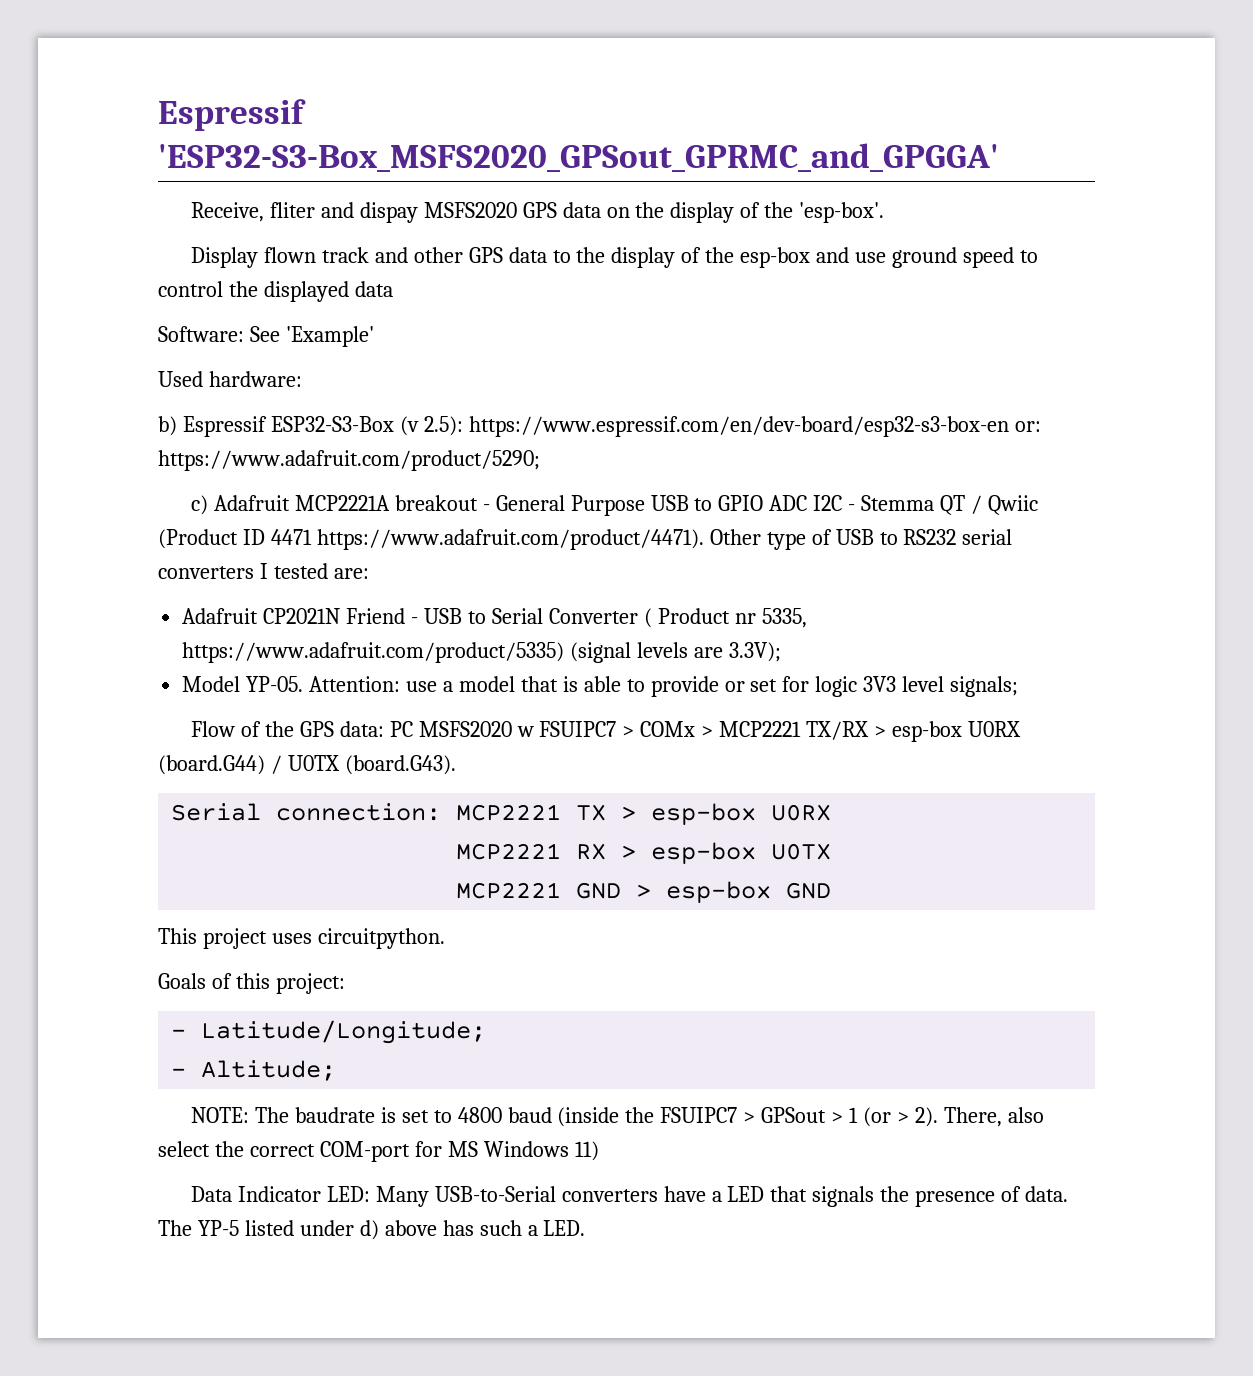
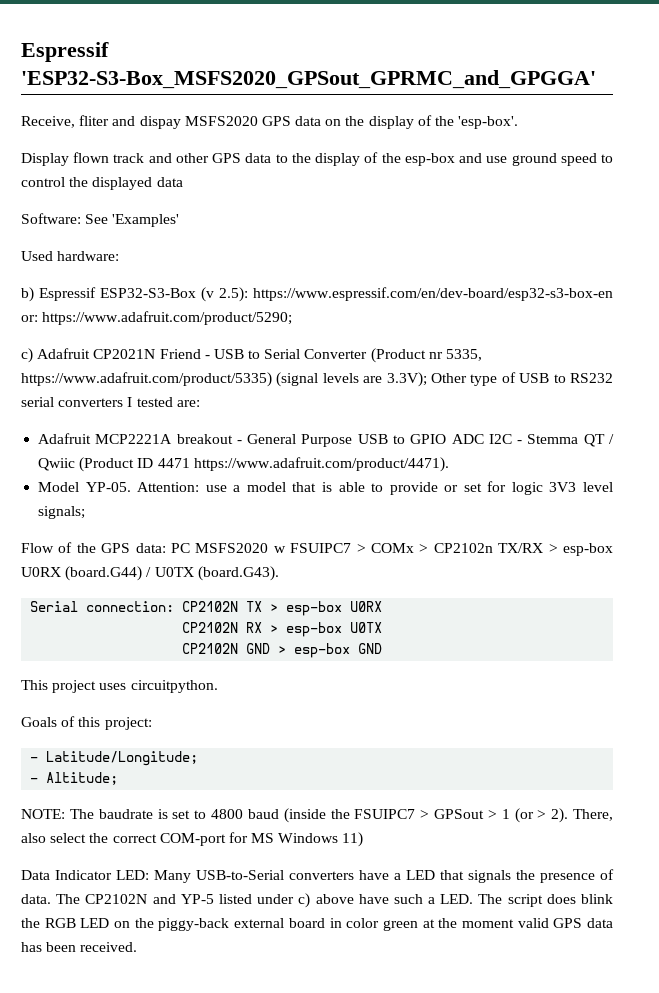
[285,326,374,347] 'Example' -> [112,214,180,227] 'Examples'
(290, 503) none -> [93,348,483,363] [21,372,613,387] [21,397,200,407] [38,433,92,444] CP2021N Friend - USB to Serial Converter (Product nr 5335, https://www.adafruit.com/product/5335) (signal levels are 3.3V); Other type of USB to RS232 serial converters I tested are: // Adafruit
[709,529,1013,550] [158,563,369,579] [182,608,807,628] [182,642,781,663] Other type of USB to RS232 serial converters I tested are: // Adafruit CP2021N Friend - USB to Serial Converter ( Product nr 5335, https://www.adafruit.com/product/5335) (signal levels are 3.3V); -> (449, 464) none
[719,721,802,737] MCP2221 -> [433,543,493,553] CP2102n
[456,804,562,821] MCP2221 -> [182,601,239,612] CP2102N
[456,843,562,860] MCP2221 -> [182,622,239,633] CP2102N
[456,882,562,899] MCP2221 -> [182,643,239,654] CP2102N
(192, 1228) none -> [85,894,176,904] CP2102N and
[359,1220,586,1240] d) above has such a LED. -> [298,893,613,908] [21,918,613,931] [21,942,138,952] c) above have such a LED. The script does blink the RGB LED on the piggy-back external board in color green at the moment valid GPS data has been received.

